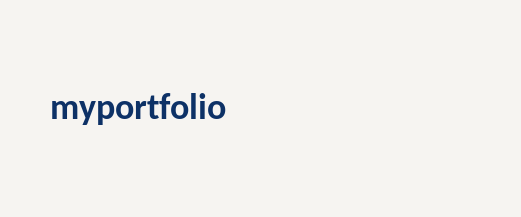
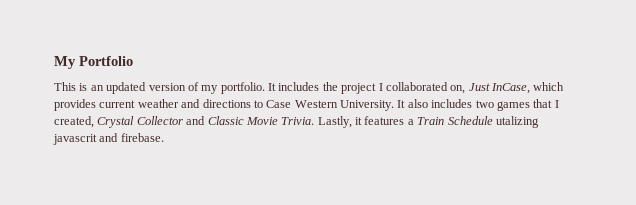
[50,93,226,125] myportfolio -> [54,56,133,69] [54,82,565,94] [54,99,559,111] [54,116,539,128] [53,133,164,145] My Portfolio // This is an updated version of my portfolio. It includes the project I collaborated on, Just InCase, which provides current weather and directions to Case Western University. It also includes two games that I created, Crystal Collector and Classic Movie Trivia. Lastly, it features a Train Schedule utalizing javascrit and firebase.

